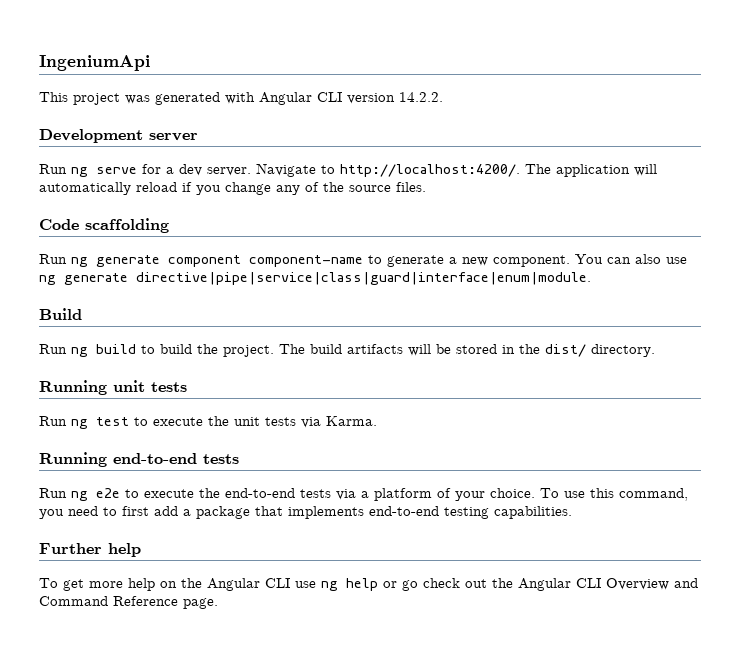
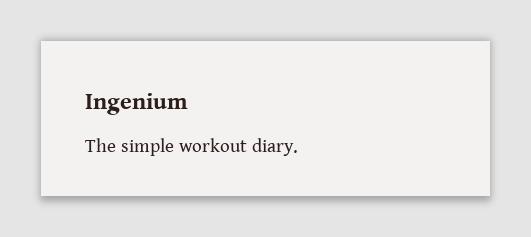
[39,55,150,71] [39,92,443,105] [39,129,198,143] [39,163,657,177] [39,182,426,195] [39,218,169,233] [39,254,687,267] [39,272,591,285] [39,308,82,320] [39,344,655,357] [39,380,187,395] [39,416,377,429] [39,452,239,467] [39,488,688,501] [39,506,572,519] [39,543,141,557] [39,578,698,591] [39,596,218,609] IngeniumApi // This project was generated with Angular CLI version 14.2.2. // Development server // Run ng serve for a dev server. Navigate to http://localhost:4200/. The application will automatically reload if you change any of the source files. // Code scaffolding // Run ng generate component component-name to generate a new component. You can also use ng generate directive|pipe|service|class|guard|interface|enum|module. // Build // Run ng build to build the project. The build artifacts will be stored in the dist/ directory. // Running unit tests // Run ng test to execute the unit tests via Karma. // Running end-to-end tests // Run ng e2e to execute the end-to-end tests via a platform of your choice. To use this command, you need to first add a package that implements end-to-end testing capabilities. // Further help // To get more help on the Angular CLI use ng help or go check out the Angular CLI Overview and Command Reference page. -> [85,93,188,115] [85,138,298,156] Ingenium // The simple workout diary.

